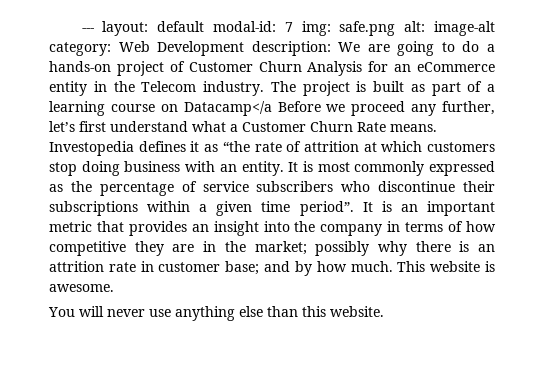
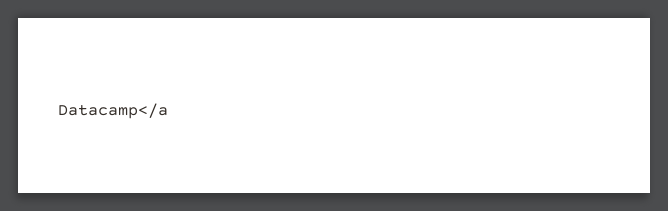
[81,21,495,36] [49,41,495,56] [49,61,495,76] [49,81,495,96] [49,101,495,116] [49,121,437,132] [49,141,495,156] [49,161,495,176] [49,181,495,196] [49,201,495,216] [49,221,497,236] [49,241,495,256] [49,261,495,276] [49,284,114,292] [48,306,384,321] --- layout: default modal-id: 7 img: safe.png alt: image-alt category: Web Development description: We are going to do a hands-on project of Customer Churn Analysis for an eCommerce entity in the Telecom industry. The project is built as part of a learning course on Datacamp</a Before we proceed any further, let’s first understand what a Customer Churn Rate means. Investopedia defines it as “the rate of attrition at which customers stop doing business with an entity. It is most commonly expressed as the percentage of service subscribers who discontinue their subscriptions within a given time period”. It is an important metric that provides an insight into the company in terms of how competitive they are in the market; possibly why there is an attrition rate in customer base; and by how much. This website is awesome. // You will never use anything else than this website. -> [58,103,168,119] Datacamp</a

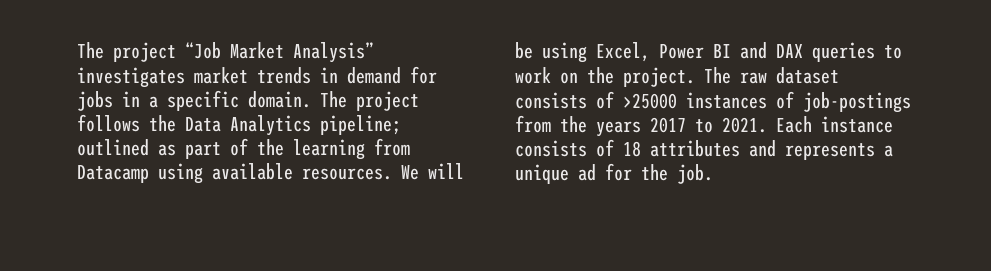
[58,103,168,119] Datacamp</a -> [77,42,374,63] [77,66,437,88] [77,90,419,111] [77,114,401,136] [77,138,410,160] [77,163,464,184] [515,42,902,63] [515,67,839,87] [515,91,911,113] [515,115,893,137] [515,139,893,160] [515,163,713,184] The project “Job Market Analysis” investigates market trends in demand for jobs in a specific domain. The project follows the Data Analytics pipeline; outlined as part of the learning from Datacamp using available resources. We will be using Excel, Power BI and DAX queries to work on the project. The raw dataset consists of >25000 instances of job-postings from the years 2017 to 2021. Each instance consists of 18 attributes and represents a unique ad for the job.

